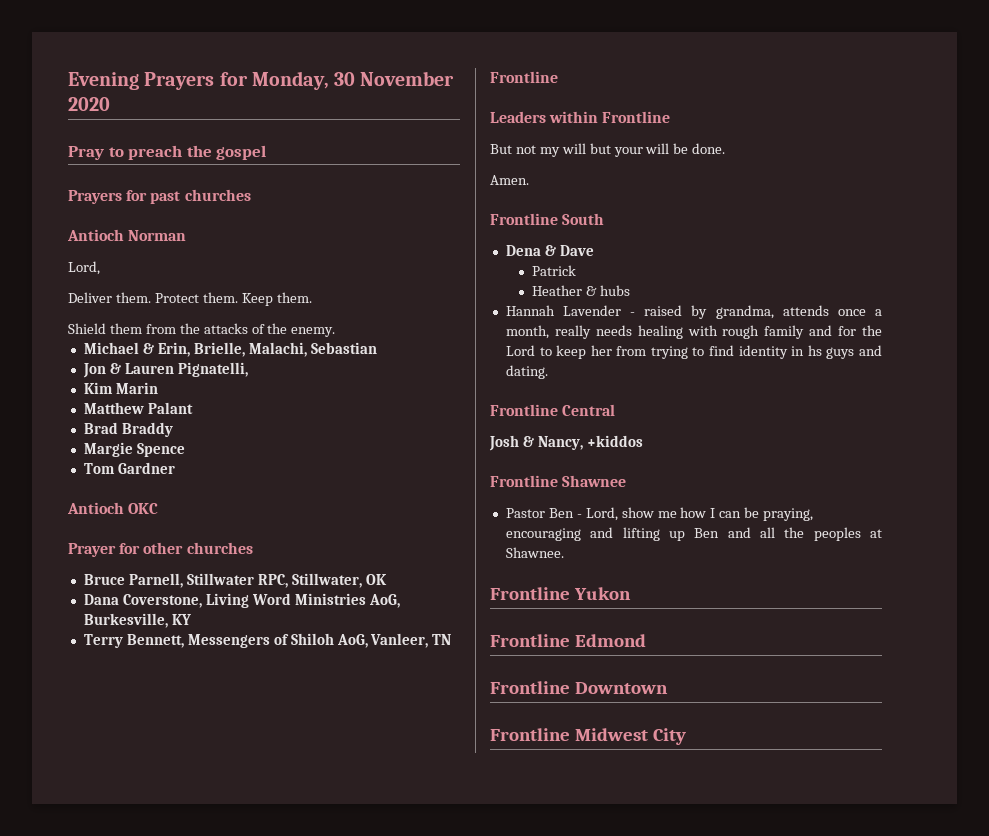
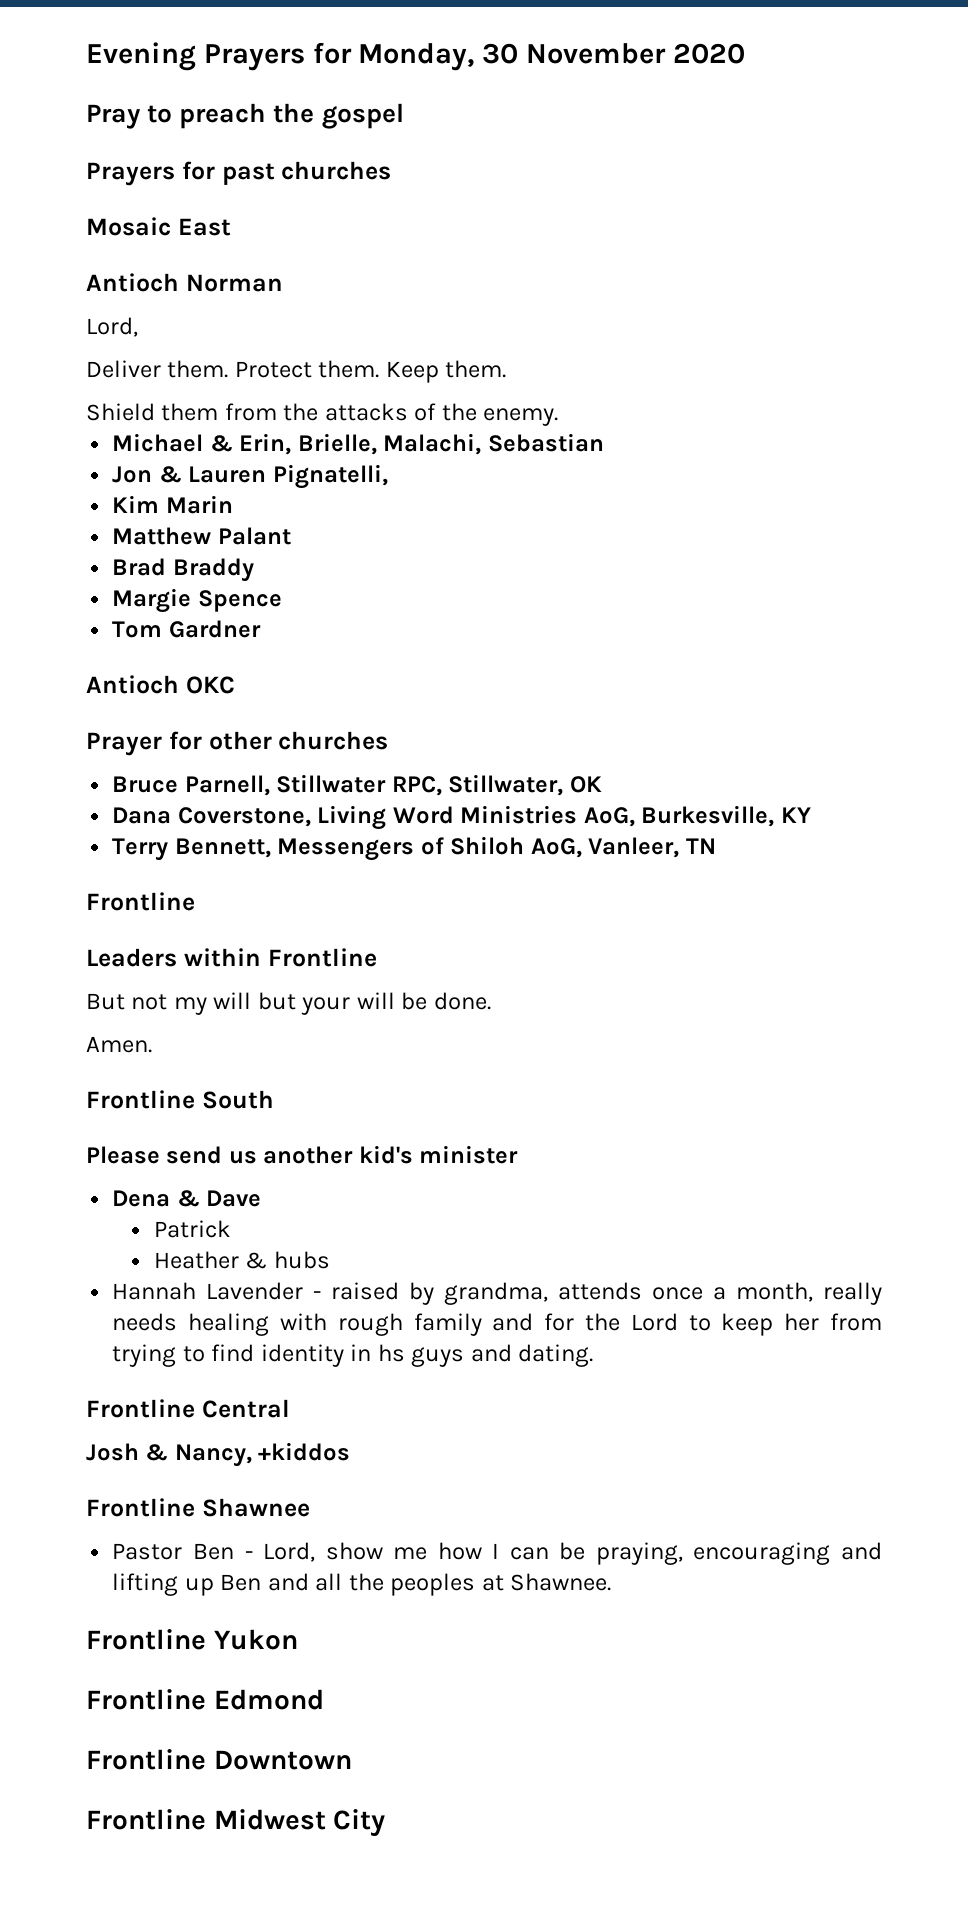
(251, 195) none -> [86,217,231,236] // Mosaic East
(605, 219) none -> [86,1145,519,1164] // Please send us another kid's minister

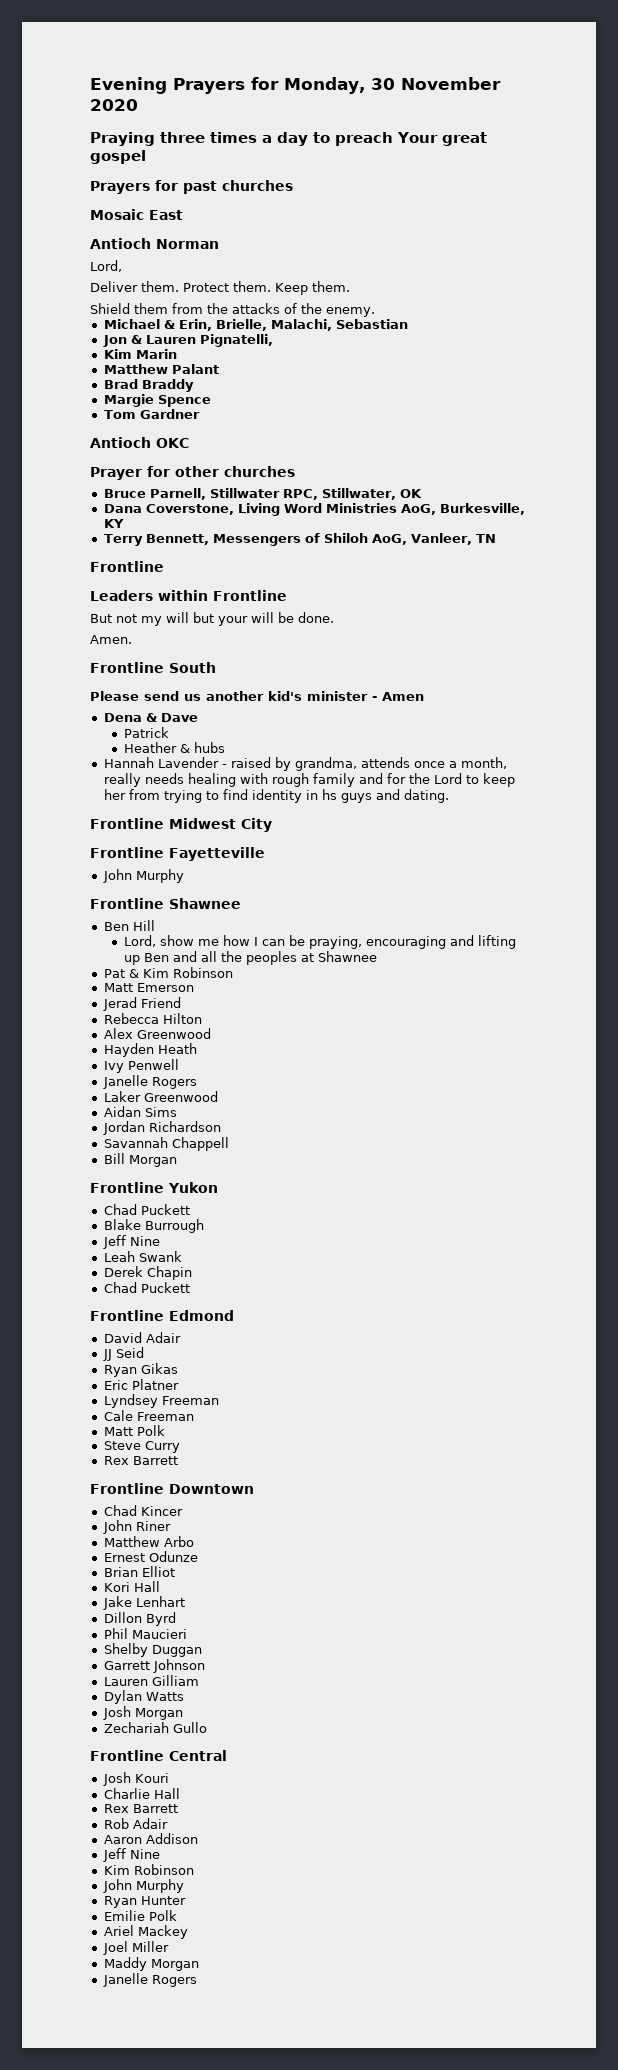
[86,103,315,129] Pray to preach the -> [90,132,487,146] Praying three times a day to preach Your great
(519, 1154) none -> [372,692,424,701] - Amen
[201,1399,290,1418] [86,1442,351,1467] Central // Josh & Nancy, +kiddos -> [169,818,272,832] [90,847,265,861] [102,869,184,883] Midwest City // Frontline Fayetteville // John Murphy
[112,1543,253,1560] Pastor Ben - -> [103,920,155,931] Ben Hill //
[510,1573,612,1591] [86,1629,298,1650] [86,1689,324,1710] [86,1749,352,1770] [86,1809,386,1837] Shawnee. // Frontline Yukon // Frontline Edmond // Frontline Downtown // Frontline Midwest City -> [317,951,377,962] [103,967,233,978] [103,983,194,992] [102,997,181,1011] [103,1013,202,1024] [103,1028,211,1039] [103,1043,197,1057] [103,1059,179,1073] [102,1075,197,1089] [103,1091,218,1102] [103,1106,177,1117] [102,1121,221,1135] [103,1137,229,1151] [103,1153,177,1167] [90,1182,218,1193] [103,1204,190,1215] [103,1219,204,1233] [102,1235,160,1249] [103,1251,182,1262] [103,1266,192,1280] [103,1282,190,1293] [90,1310,234,1321] [103,1332,181,1343] [102,1347,144,1361] [103,1363,178,1377] [103,1379,179,1390] [103,1394,219,1408] [103,1410,194,1421] [103,1425,165,1436] [103,1441,180,1453] [103,1456,178,1465] [90,1483,254,1494] [103,1505,183,1516] [102,1520,171,1534] [103,1536,194,1547] [103,1551,198,1562] [103,1566,175,1577] [103,1581,160,1592] [102,1596,185,1610] [103,1612,176,1626] [103,1628,187,1639] [103,1643,202,1657] [103,1659,205,1673] [103,1675,199,1686] [103,1690,184,1704] [102,1706,183,1720] [103,1722,207,1733] [90,1750,227,1761] [102,1772,169,1786] [103,1788,180,1799] [103,1804,178,1813] [103,1818,168,1829] [103,1833,198,1844] [102,1848,160,1862] [103,1864,194,1875] [102,1879,184,1893] [103,1896,186,1908] [103,1910,177,1921] [103,1925,188,1939] [102,1941,169,1955] [103,1957,199,1971] [102,1973,197,1987] Shawnee // Pat & Kim Robinson // Matt Emerson // Jerad Friend // Rebecca Hilton // Alex Greenwood // Hayden Heath // Ivy Penwell // Janelle Rogers // Laker Greenwood // Aidan Sims // Jordan Richardson // Savannah Chappell // Bill Morgan // Frontline Yukon // Chad Puckett // Blake Burrough // Jeff Nine // Leah Swank // Derek Chapin // Chad Puckett // Frontline Edmond // David Adair // JJ Seid // Ryan Gikas // Eric Platner // Lyndsey Freeman // Cale Freeman // Matt Polk // Steve Curry // Rex Barrett // Frontline Downtown // Chad Kincer // John Riner // Matthew Arbo // Ernest Odunze // Brian Elliot // Kori Hall // Jake Lenhart // Dillon Byrd // Phil Maucieri // Shelby Duggan // Garrett Johnson // Lauren Gilliam // Dylan Watts // Josh Morgan // Zechariah Gullo // Frontline Central // Josh Kouri // Charlie Hall // Rex Barrett // Rob Adair // Aaron Addison // Jeff Nine // Kim Robinson // John Murphy // Ryan Hunter // Emilie Polk // Ariel Mackey // Joel Miller // Maddy Morgan // Janelle Rogers

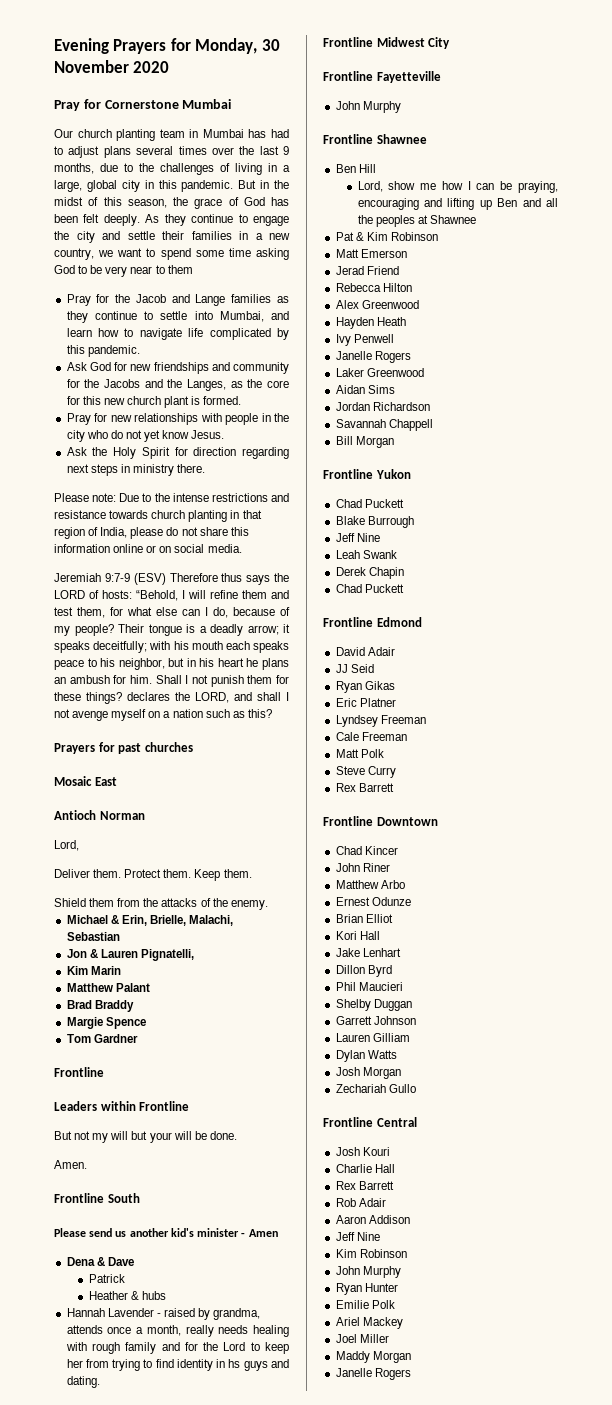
[90,132,487,146] [90,150,146,164] Praying three times a day to preach Your great gospel -> [54,99,232,111] [54,129,289,141] [54,146,289,158] [54,163,290,175] [54,180,289,192] [54,197,289,209] [54,214,289,226] [54,231,290,243] [54,248,289,260] [54,265,193,277] [66,294,289,306] [66,311,289,323] [66,328,289,340] [66,345,140,357] [66,362,289,374] [66,379,289,391] [66,396,242,408] [66,413,289,425] [66,430,225,442] [66,447,289,459] [66,464,206,476] [54,493,289,502] [54,510,262,522] [54,527,249,539] [54,544,242,553] [54,573,289,585] [54,590,289,601] [54,607,290,618] [54,624,290,636] [54,641,289,653] [54,658,289,670] [54,675,289,687] [54,692,289,704] [54,709,272,721] Pray for Cornerstone Mumbai // Our church planting team in Mumbai has had to adjust plans several times over the last 9 months, due to the challenges of living in a large, global city in this pandemic. But in the midst of this season, the grace of God has been felt deeply. As they continue to engage the city and settle their families in a new country, we want to spend some time asking God to be very near to them // Pray for the Jacob and Lange families as they continue to settle into Mumbai, and learn how to navigate life complicated by this pandemic. // Ask God for new friendships and community for the Jacobs and the Langes, as the core for this new church plant is formed. // Pray for new relationships with people in the city who do not yet know Jesus. // Ask the Holy Spirit for direction regarding next steps in ministry there. // Please note: Due to the intense restrictions and resistance towards church planting in that region of India, please do not share this information online or on social media. // Jeremiah 9:7-9 (ESV) Therefore thus says the LORD of hosts: “Behold, I will refine them and test them, for what else can I do, because of my people? Their tongue is a deadly arrow; it speaks deceitfully; with his mouth each speaks peace to his neighbor, but in his heart he plans an ambush for him. Shall I not punish them for these things? declares the LORD, and shall I not avenge myself on a nation such as this?
[90,437,189,448] [90,466,295,480] [103,488,422,500] [103,503,525,516] [103,519,124,528] [103,533,496,546] // Antioch OKC // Prayer for other churches // Bruce Parnell, Stillwater RPC, Stillwater, OK // Dana Coverstone, Living Word Ministries AoG, Burkesville, KY // Terry Bennett, Messengers of Shiloh AoG, Vanleer, TN -> (138, 1038) none

